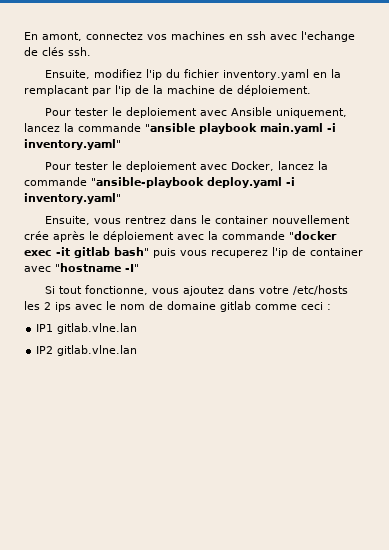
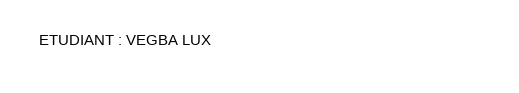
[24,31,355,42] [24,47,91,56] [45,69,342,80] [24,85,311,96] [45,107,348,118] [24,123,336,134] [24,139,121,150] [45,161,329,172] [24,177,295,188] [24,193,121,204] [45,215,351,225] [24,231,337,242] [24,247,363,258] [24,263,139,272] [45,285,349,296] [24,301,331,312] [36,323,138,334] [36,345,138,356] En amont, connectez vos machines en ssh avec l'echange de clés ssh. // Ensuite, modifiez l'ip du fichier inventory.yaml en la remplacant par l'ip de la machine de déploiement. // Pour tester le deploiement avec Ansible uniquement, lancez la commande "ansible playbook main.yaml -i inventory.yaml" // Pour tester le deploiement avec Docker, lancez la commande "ansible-playbook deploy.yaml -i inventory.yaml" // Ensuite, vous rentrez dans le container nouvellement crée après le déploiement avec la commande "docker exec -it gitlab bash" puis vous recuperez l'ip de container avec "hostname -I" // Si tout fonctionne, vous ajoutez dans votre /etc/hosts les 2 ips avec le nom de domaine gitlab comme ceci : // IP1 gitlab.vlne.lan // IP2 gitlab.vlne.lan -> [39,35,212,45] ETUDIANT : VEGBA LUX

